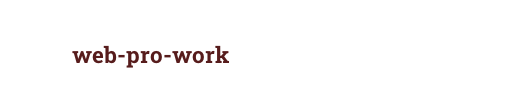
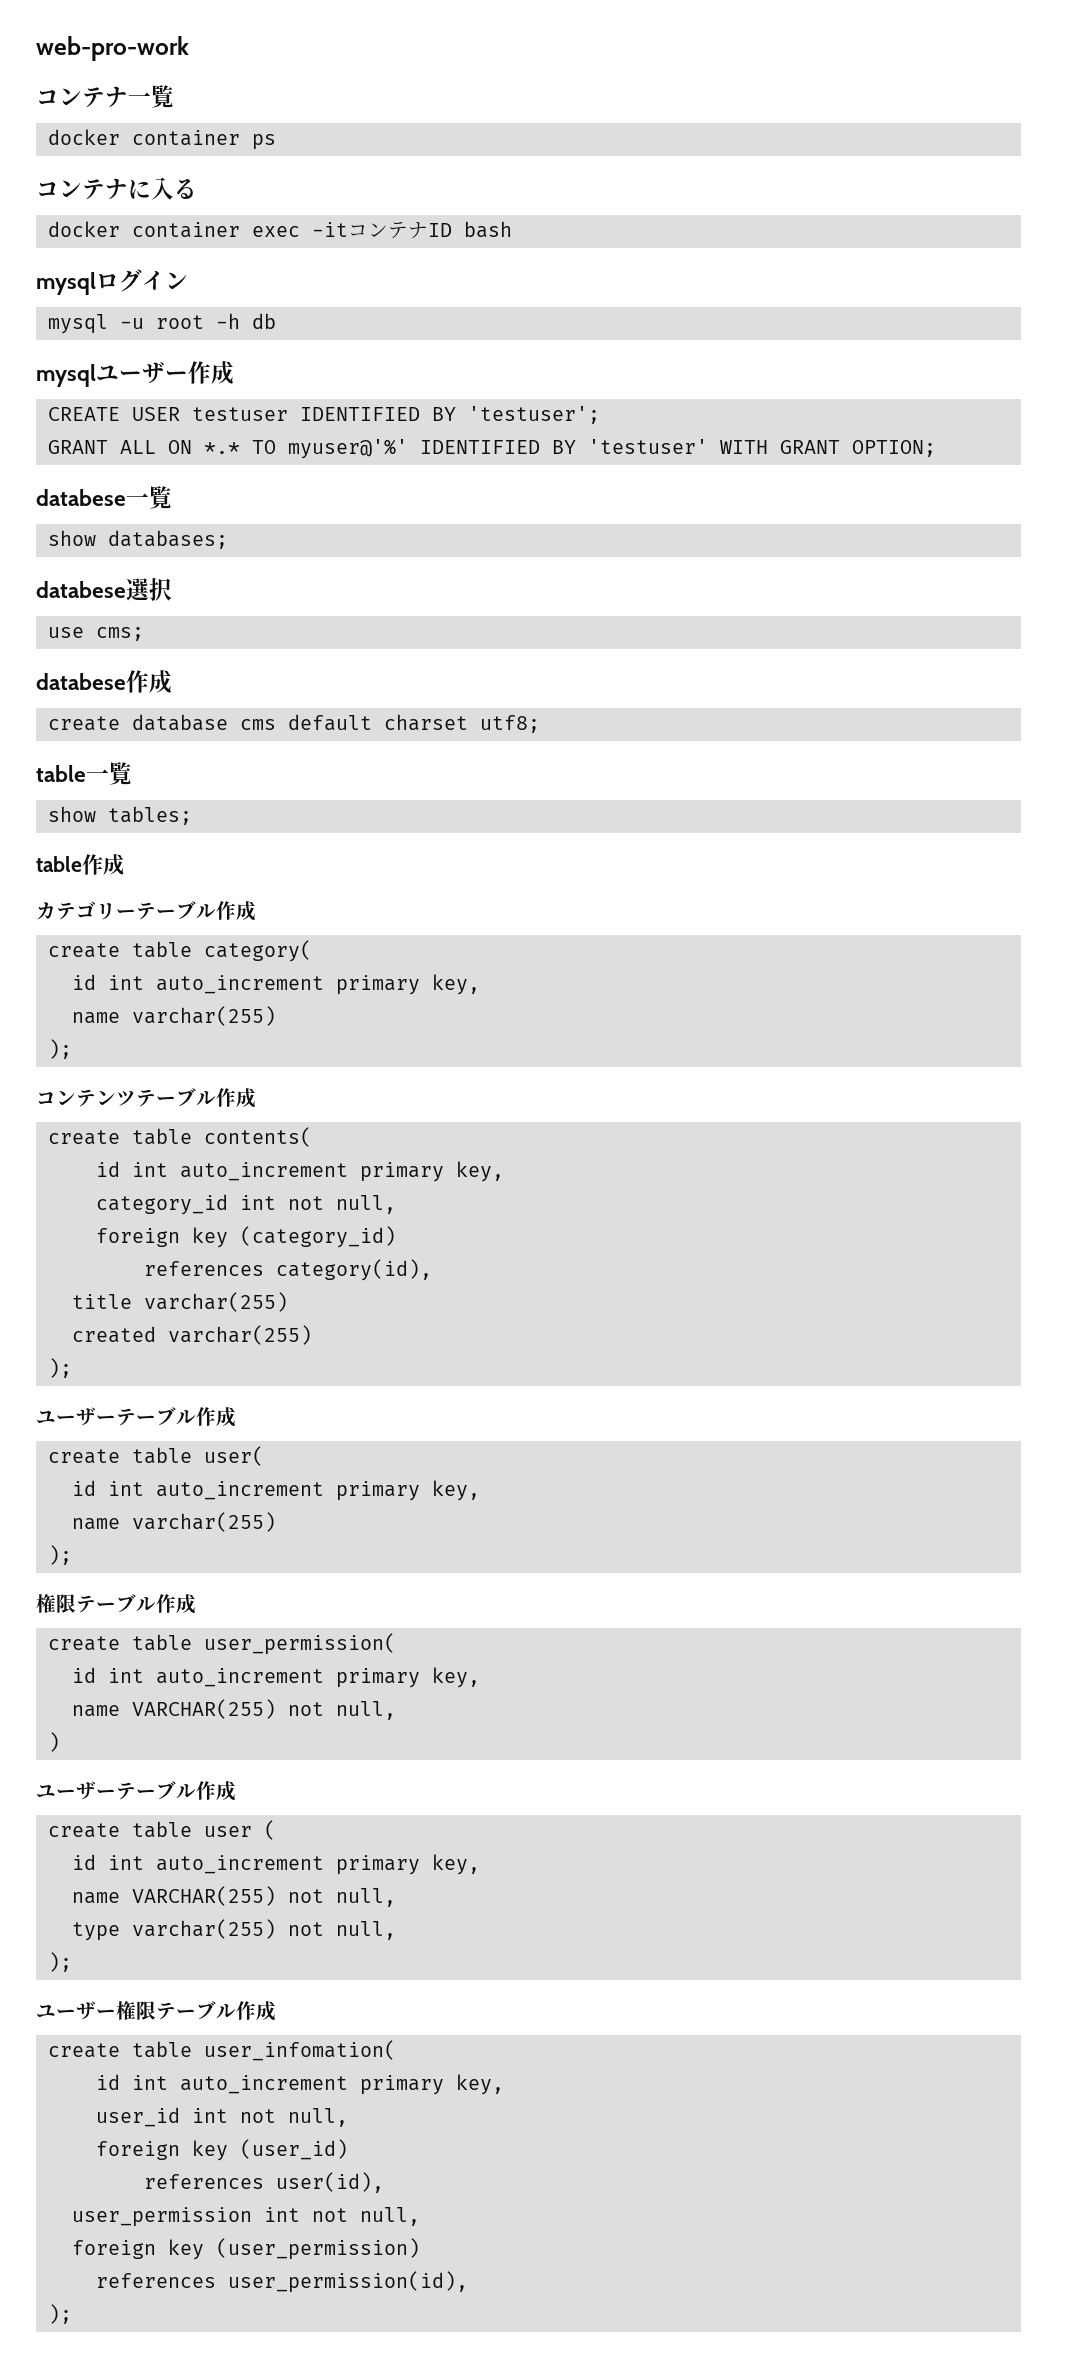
(230, 56) none -> [36,85,174,108] [48,129,276,150] [36,177,197,200] [48,221,512,239] [36,269,188,295] [48,313,276,334] [36,361,234,387] [48,406,600,424] [48,439,936,459] [36,486,172,509] [48,530,228,549] [36,578,172,601] [48,627,144,641] [36,670,172,694] [48,714,540,733] [36,762,132,785] [48,806,192,825] [36,854,124,876] [36,901,256,921] [48,940,312,962] [72,974,480,995] [72,1006,276,1026] [48,1039,72,1059] [36,1088,256,1108] [48,1127,312,1147] [96,1161,504,1182] [96,1194,396,1215] [96,1226,396,1248] [144,1259,432,1281] [72,1292,288,1312] [72,1325,312,1345] [48,1358,72,1378] [36,1407,236,1427] [48,1446,264,1466] [72,1480,480,1501] [72,1512,276,1532] [48,1545,72,1565] [36,1594,196,1614] [48,1633,396,1655] [72,1667,480,1688] [72,1699,396,1720] [48,1732,60,1752] [36,1781,236,1801] [48,1820,276,1840] [72,1854,480,1875] [72,1886,396,1907] [72,1919,396,1941] [48,1952,72,1972] [36,2001,276,2021] [48,2040,396,2061] [96,2074,504,2095] [96,2107,348,2127] [96,2139,348,2161] [144,2172,384,2193] [72,2207,420,2227] [72,2238,420,2260] [96,2271,468,2293] [48,2304,72,2324] // コンテナ一覧 // docker container ps // コンテナに入る // docker container exec -itコンテナID bash // mysqlログイン // mysql -u root -h db // mysqlユーザー作成 // CREATE USER testuser IDENTIFIED BY 'testuser'; // GRANT ALL ON *.* TO myuser@'%' IDENTIFIED BY 'testuser' WITH GRANT OPTION; // databese一覧 // show databases; // databese選択 // use cms; // databese作成 // create database cms default charset utf8; // table一覧 // show tables; // table作成 // カテゴリーテーブル作成 // create table category( // id int auto_increment primary key, // name varchar(255) // ); // コンテンツテーブル作成 // create table contents( // id int auto_increment primary key, // category_id int not null, // foreign key (category_id) // references category(id), // title varchar(255) // created varchar(255) // ); // ユーザーテーブル作成 // create table user( // id int auto_increment primary key, // name varchar(255) // ); // 権限テーブル作成 // create table user_permission( // id int auto_increment primary key, // name VARCHAR(255) not null, // ) // ユーザーテーブル作成 // create table user ( // id int auto_increment primary key, // name VARCHAR(255) not null, // type varchar(255) not null, // ); // ユーザー権限テーブル作成 // create table user_infomation( // id int auto_increment primary key, // user_id int not null, // foreign key (user_id) // references user(id), // user_permission int not null, // foreign key (user_permission) // references user_permission(id), // );

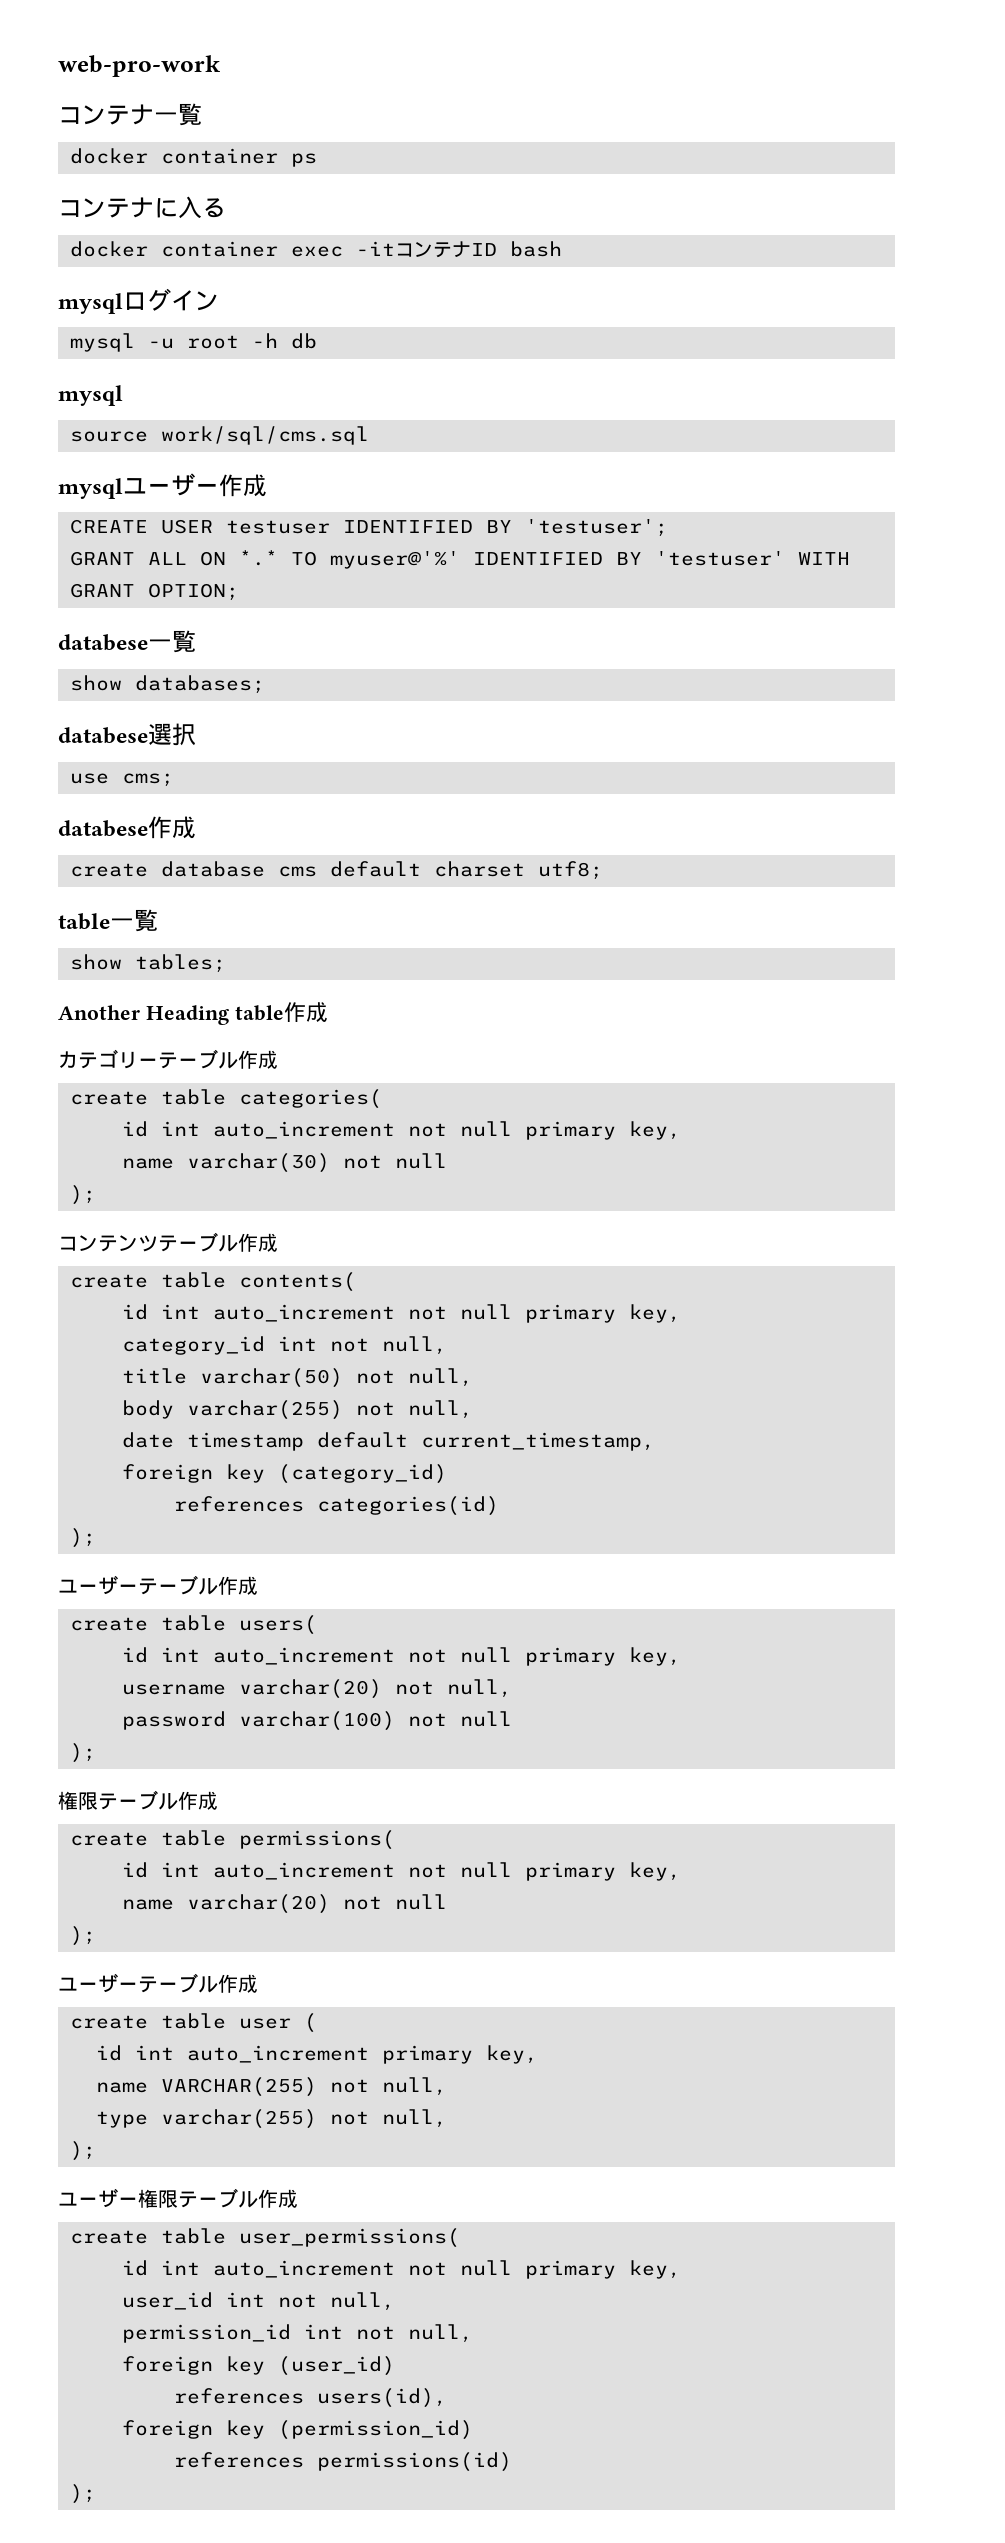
(96, 375) none -> [70,426,369,445] [58,478,123,499] // source work/sql/cms.sql // mysql
(192, 815) none -> [58,1005,229,1025] Another Heading
[204,940,312,962] [72,974,480,995] [72,1006,276,1026] category( // id int auto_increment primary key, // name varchar(255) -> [239,1089,382,1109] [122,1121,681,1140] [122,1153,447,1173] categories( // id int auto_increment not null primary key, // name varchar(30) not null
(348, 1171) none -> [408,1304,512,1320] not null
(396, 1204) none -> [122,1368,473,1388] [122,1400,473,1420] [122,1432,655,1451] // title varchar(50) not null, // body varchar(255) not null, // date timestamp default current_timestamp,
[276,1259,432,1281] [72,1292,288,1312] [72,1325,312,1345] [48,1358,72,1378] [36,1407,236,1427] [48,1446,264,1466] [72,1480,480,1501] [72,1512,276,1532] category(id), // title varchar(255) // created varchar(255) // ); // ユーザーテーブル作成 // create table user( // id int auto_increment primary key, // name varchar(255) -> [317,1496,499,1516] [70,1528,96,1548] [58,1575,258,1595] [70,1615,317,1635] [122,1647,681,1666] [122,1679,512,1699] [122,1711,512,1731] categories(id) // ); // ユーザーテーブル作成 // create table users( // id int auto_increment not null primary key, // username varchar(20) not null, // password varchar(100) not null
[204,1633,396,1655] [72,1667,480,1688] [72,1699,396,1720] [48,1732,60,1752] user_permission( // id int auto_increment primary key, // name VARCHAR(255) not null, // ) -> [239,1830,395,1850] [122,1862,681,1881] [122,1894,447,1914] [70,1926,96,1946] permissions( // id int auto_increment not null primary key, // name varchar(20) not null // );
[204,2040,396,2061] [96,2074,348,2094] user_infomation( // id int auto_increment -> [239,2228,460,2248] [122,2260,512,2278] user_permissions( // id int auto_increment not null
(348, 2117) none -> [122,2324,473,2343] // permission_id int not null,
[276,2172,384,2193] [72,2207,420,2227] [72,2238,420,2260] [96,2271,468,2293] user(id), // user_permission int not null, // foreign key (user_permission) // references user_permission(id), -> [317,2388,447,2408] [122,2420,473,2440] [174,2452,512,2472] users(id), // foreign key (permission_id) // references permissions(id)

